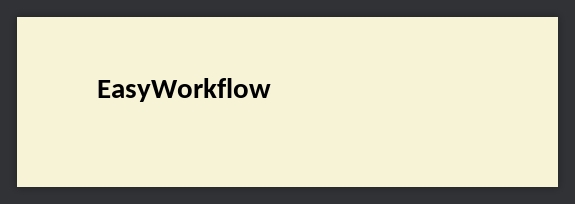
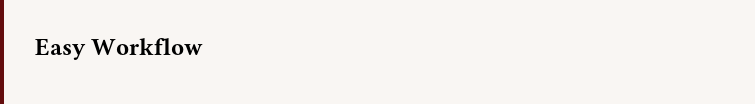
[97,78,271,102] EasyWorkflow -> [35,38,204,60] Easy Workflow

